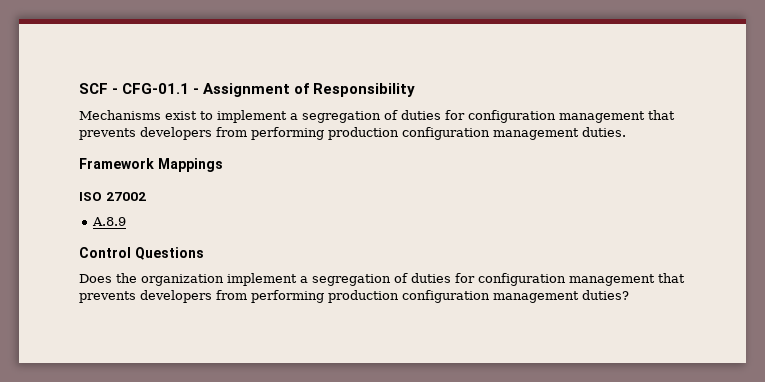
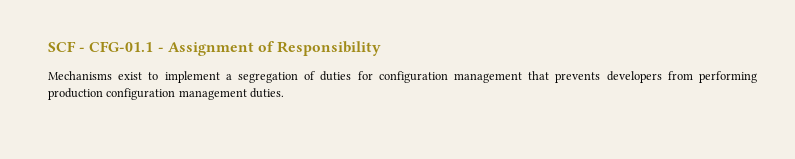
[79,158,223,172] [79,192,146,201] [91,217,126,226] [79,247,204,260] [79,273,685,286] [79,290,629,303] // Framework Mappings // ISO 27002 // A.8.9 // Control Questions // Does the organization implement a segregation of duties for configuration management that prevents developers from performing production configuration management duties? -> (285, 93) none

